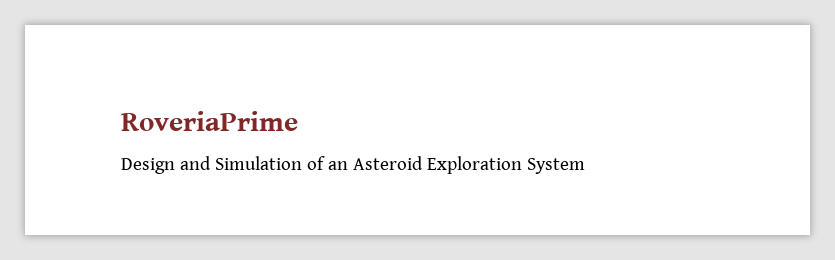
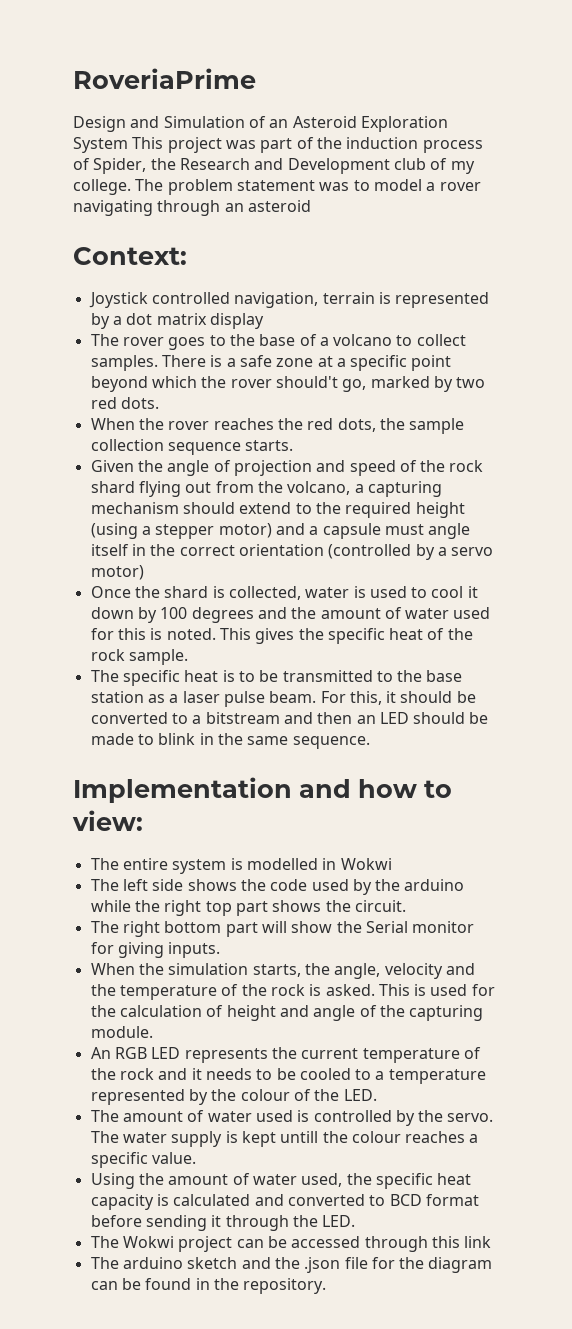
(585, 166) none -> [132,137,483,153] [73,158,475,174] [73,179,481,195] [73,200,311,216] [73,247,187,265] [88,292,490,308] [90,313,264,329] [90,334,466,350] [90,355,452,371] [90,376,486,392] [90,397,159,409] [90,418,465,434] [90,439,294,455] [90,460,484,476] [90,481,442,497] [90,502,465,518] [90,523,471,539] [90,544,494,560] [90,565,144,580] [90,586,478,600] [90,607,491,623] [90,628,473,644] [90,649,188,665] [90,670,463,686] [90,691,476,707] [90,712,489,724] [90,733,370,749] [73,777,452,803] [72,810,143,831] [90,858,392,874] [90,879,465,895] [90,900,406,916] [90,921,475,937] [90,942,221,958] [90,963,475,979] [90,984,495,1000] [90,1005,484,1021] [90,1026,153,1038] [90,1047,481,1063] [90,1068,486,1084] [90,1089,377,1105] [90,1110,494,1126] [90,1131,479,1147] [90,1152,196,1168] [90,1173,472,1189] [90,1194,479,1210] [90,1215,356,1231] [90,1236,492,1252] [90,1257,493,1273] [90,1278,327,1294] This project was part of the induction process of Spider, the Research and Development club of my college. The problem statement was to model a rover navigating through an asteroid // Context: // Joystick controlled navigation, terrain is represented by a dot matrix display // The rover goes to the base of a volcano to collect samples. There is a safe zone at a specific point beyond which the rover should't go, marked by two red dots. // When the rover reaches the red dots, the sample collection sequence starts. // Given the angle of projection and speed of the rock shard flying out from the volcano, a capturing mechanism should extend to the required height (using a stepper motor) and a capsule must angle itself in the correct orientation (controlled by a servo motor) // Once the shard is collected, water is used to cool it down by 100 degrees and the amount of water used for this is noted. This gives the specific heat of the rock sample. // The specific heat is to be transmitted to the base station as a laser pulse beam. For this, it should be converted to a bitstream and then an LED should be made to blink in the same sequence. // Implementation and how to view: // The entire system is modelled in Wokwi // The left side shows the code used by the arduino while the right top part shows the circuit. // The right bottom part will show the Serial monitor for giving inputs. // When the simulation starts, the angle, velocity and the temperature of the rock is asked. This is used for the calculation of height and angle of the capturing module. // An RGB LED represents the current temperature of the rock and it needs to be cooled to a temperature represented by the colour of the LED. // The amount of water used is controlled by the servo. The water supply is kept untill the colour reaches a specific value. // Using the amount of water used, the specific heat capacity is calculated and converted to BCD format before sending it through the LED. // The Wokwi project can be accessed through this link // The arduino sketch and the .json file for the diagram can be found in the repository.

